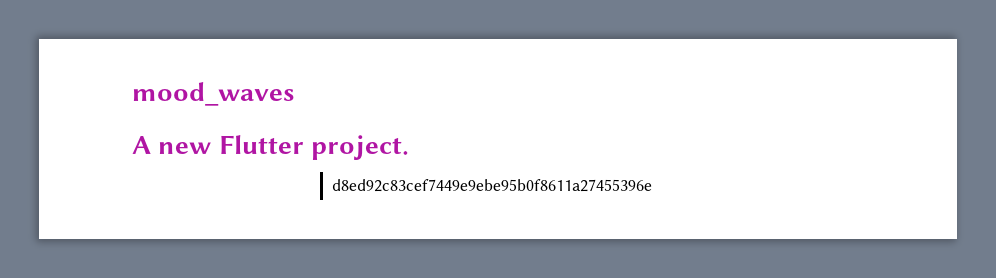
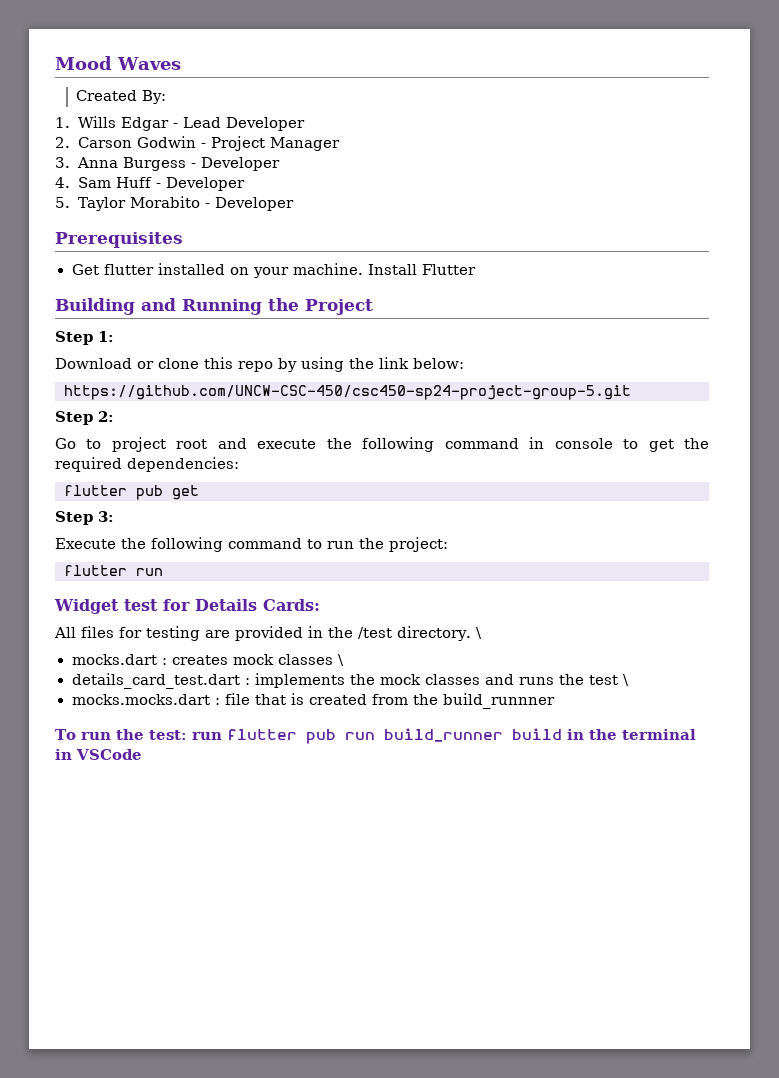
[132,82,295,106] [132,135,410,160] [332,179,653,192] mood_waves // A new Flutter project. // d8ed92c83cef7449e9ebe95b0f8611a27455396e -> [55,56,181,70] [76,90,167,104] [55,116,305,131] [55,136,340,151] [55,157,280,171] [55,177,245,191] [55,196,295,211] [55,232,183,248] [71,263,476,278] [55,298,373,315] [55,331,114,345] [55,357,464,372] [64,385,631,400] [55,411,114,425] [55,437,709,452] [55,457,239,472] [64,485,199,500] [55,511,114,525] [55,537,448,552] [64,565,163,576] [54,599,320,614] [54,626,482,641] [71,654,344,666] [71,673,629,689] [71,693,555,709] [55,728,696,744] [55,749,142,760] Mood Waves // Created By: // 1. Wills Edgar - Lead Developer // 2. Carson Godwin - Project Manager // 3. Anna Burgess - Developer // 4. Sam Huff - Developer // 5. Taylor Morabito - Developer // Prerequisites // Get flutter installed on your machine. Install Flutter // Building and Running the Project // Step 1: // Download or clone this repo by using the link below: // https://github.com/UNCW-CSC-450/csc450-sp24-project-group-5.git // Step 2: // Go to project root and execute the following command in console to get the required dependencies: // flutter pub get // Step 3: // Execute the following command to run the project: // flutter run // Widget test for Details Cards: // All files for testing are provided in the /test directory. \ // mocks.dart : creates mock classes \ // details_card_test.dart : implements the mock classes and runs the test \ // mocks.mocks.dart : file that is created from the build_runnner // To run the test: run flutter pub run build_runner build in the terminal in VSCode

